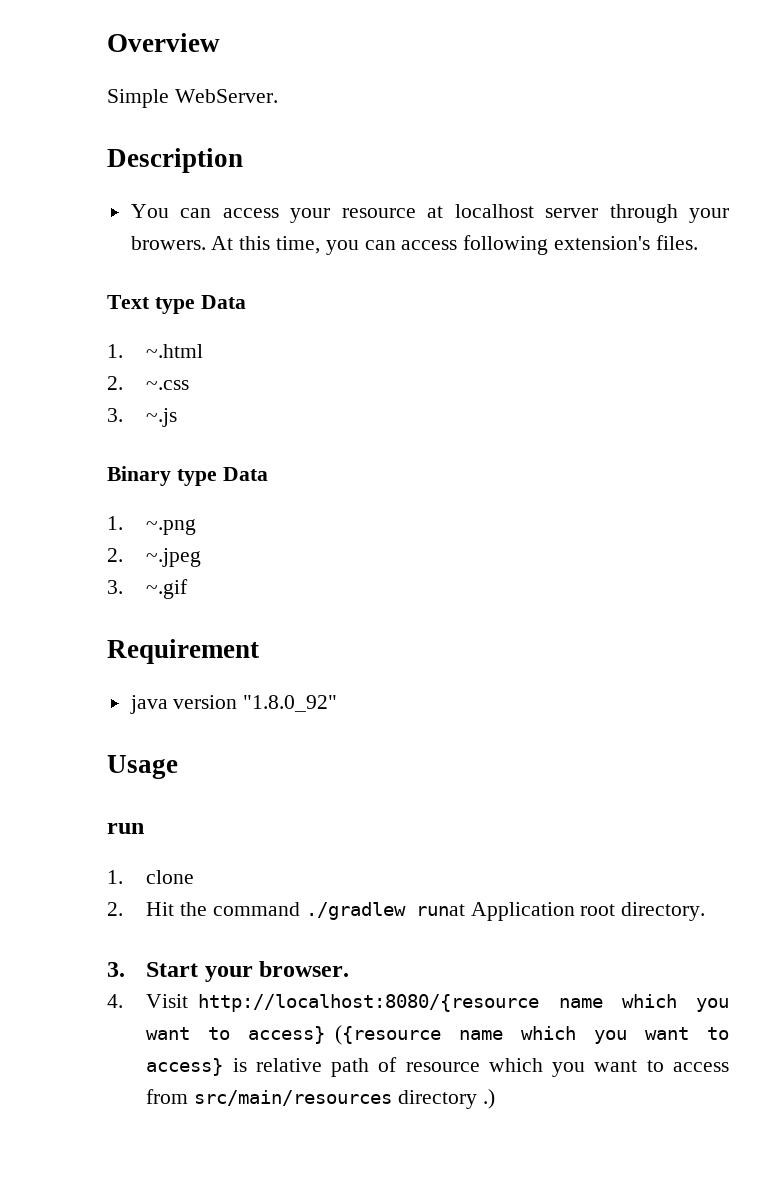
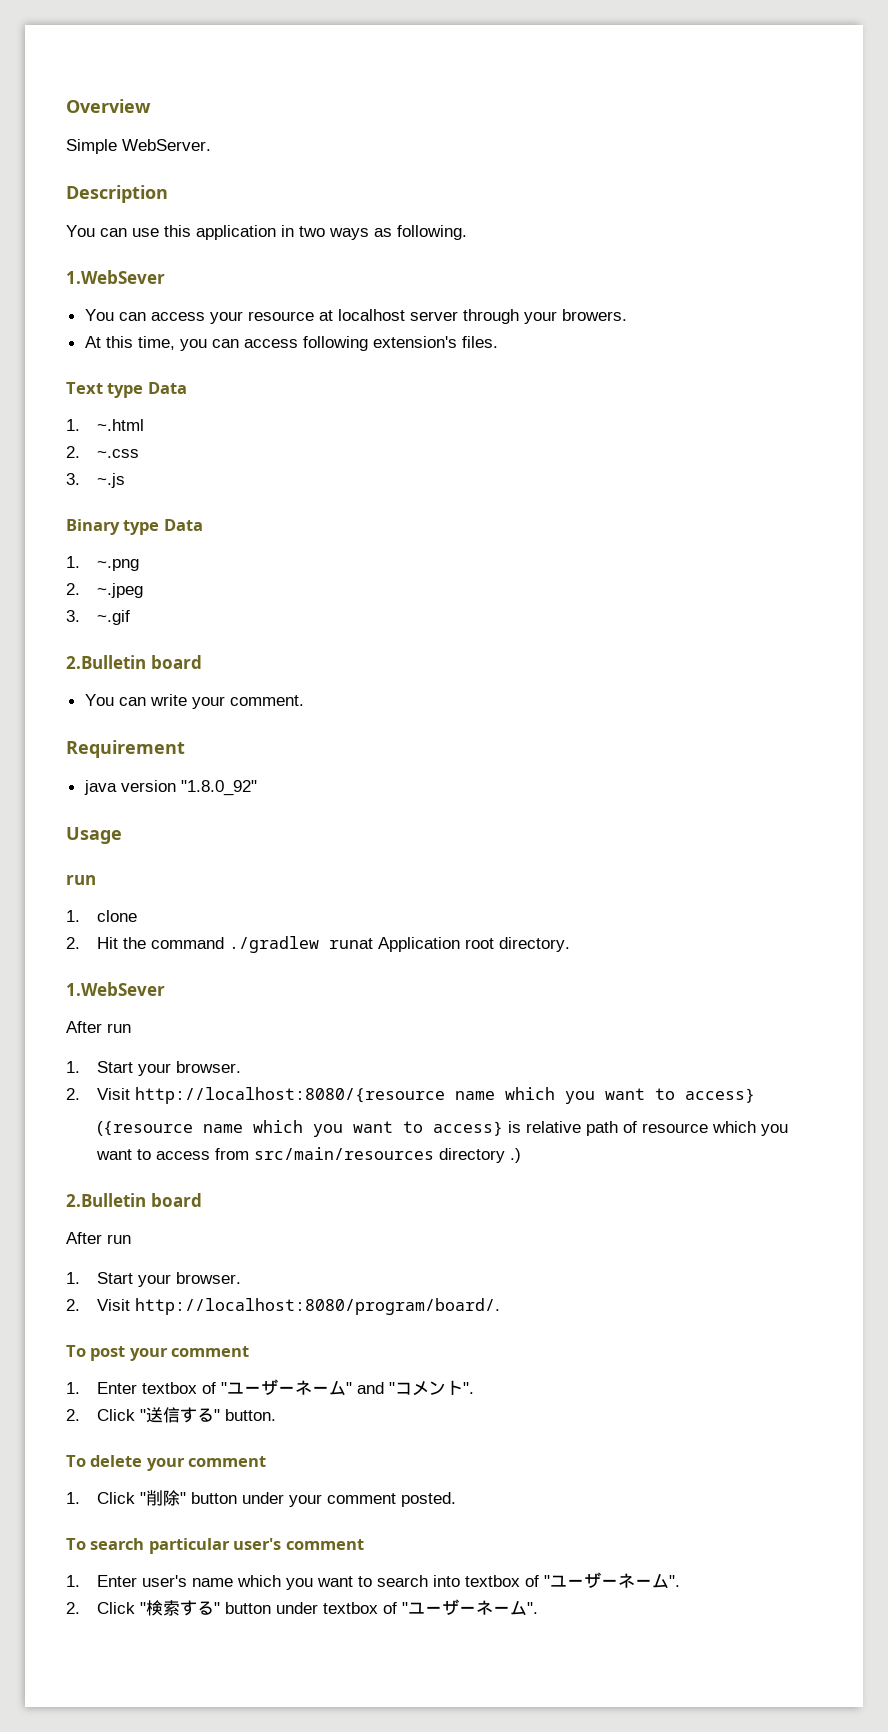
(243, 160) none -> [66,225,467,240] [66,270,165,284] // You can use this application in two ways as following. // 1.WebSever
(206, 243) none -> (627, 315) //
(189, 589) none -> [66,655,202,669] [84,694,304,709] // 2.Bulletin board // You can write your comment.
[107,961,350,982] [107,994,123,1008] 3. Start your browser. // 4. -> [66,982,165,996] [66,1021,131,1033] [66,1061,241,1076] [66,1088,80,1100] 1.WebSever // After run // 1. Start your browser. // 2.
(326, 1035) none -> (755, 1095) //
(495, 1099) none -> [66,1193,202,1207] [66,1232,131,1244] [66,1272,241,1287] [66,1298,500,1315] [66,1345,250,1361] [66,1379,474,1396] [66,1407,276,1423] [66,1455,267,1471] [66,1490,456,1507] [66,1538,364,1554] [66,1572,680,1590] [66,1599,538,1616] // 2.Bulletin board // After run // 1. Start your browser. // 2. Visit http://localhost:8080/program/board/. // To post your comment // 1. Enter textbox of "ユーザーネーム" and "コメント". // 2. Click "送信する" button. // To delete your comment // 1. Click "削除" button under your comment posted. // To search particular user's comment // 1. Enter user's name which you want to search into textbox of "ユーザーネーム". // 2. Click "検索する" button under textbox of "ユーザーネーム".

